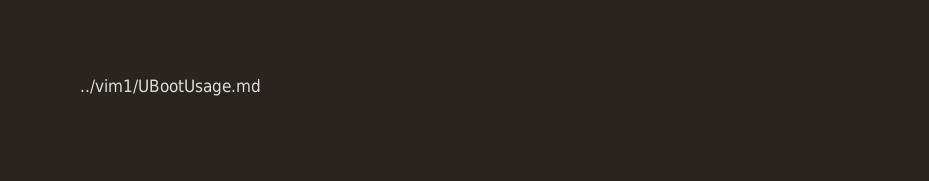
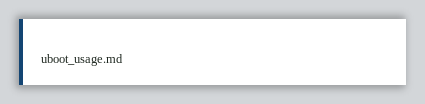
[80,79,261,96] ../vim1/UBootUsage.md -> [41,54,123,66] uboot_usage.md

